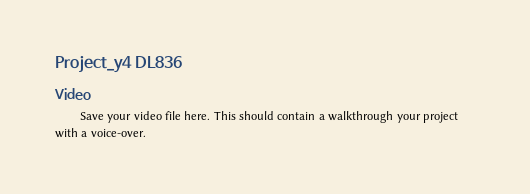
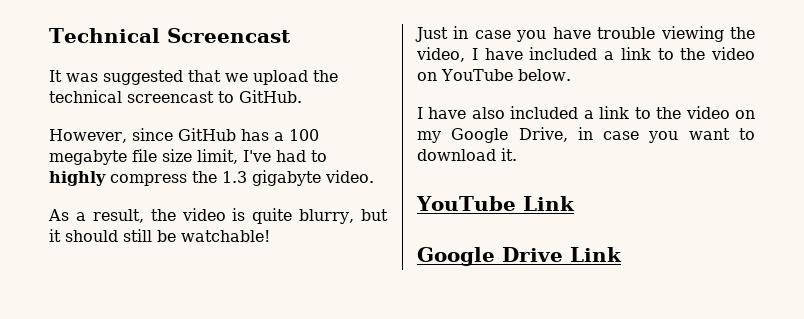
[55,55,183,73] [54,88,91,100] [79,111,458,123] [55,128,146,138] Project_y4 DL836 // Video // Save your video file here. This should contain a walkthrough your project with a voice-over. -> [49,28,291,43] [49,70,338,85] [49,90,302,103] [49,128,319,143] [49,149,327,165] [49,170,374,186] [48,208,388,224] [49,229,270,242] [415,26,755,42] [416,47,755,62] [417,69,571,81] [417,106,755,119] [417,127,755,143] [417,148,517,161] [416,196,575,211] [417,247,622,266] Technical Screencast // It was suggested that we upload the technical screencast to GitHub. // However, since GitHub has a 100 megabyte file size limit, I've had to highly compress the 1.3 gigabyte video. // As a result, the video is quite blurry, but it should still be watchable! // Just in case you have trouble viewing the video, I have included a link to the video on YouTube below. // I have also included a link to the video on my Google Drive, in case you want to download it. // YouTube Link // Google Drive Link

